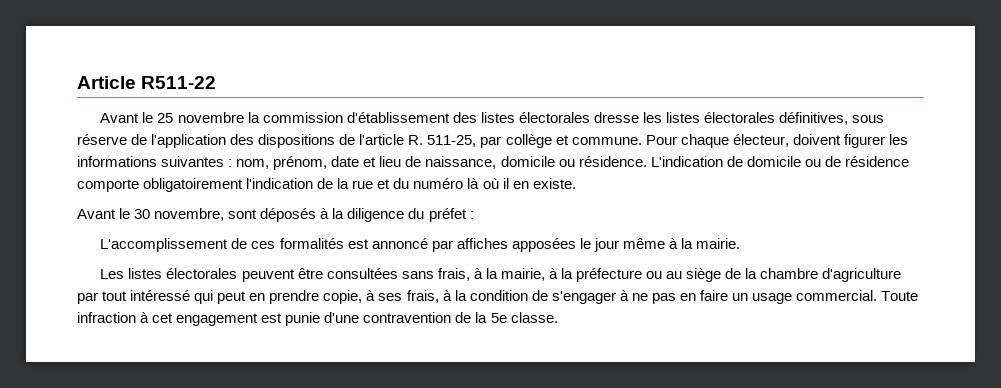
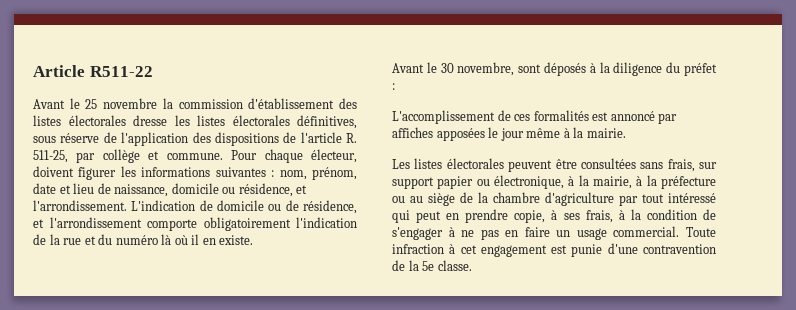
[578,156,647,167] résidence. -> [238,183,308,197] [33,200,127,211] résidence, et l'arrondissement.
[844,156,909,167] résidence -> [303,200,357,214] [33,217,142,228] résidence, et l'arrondissement
(470, 274) none -> [699,162,717,169] [392,175,564,189] sur support papier ou électronique,

